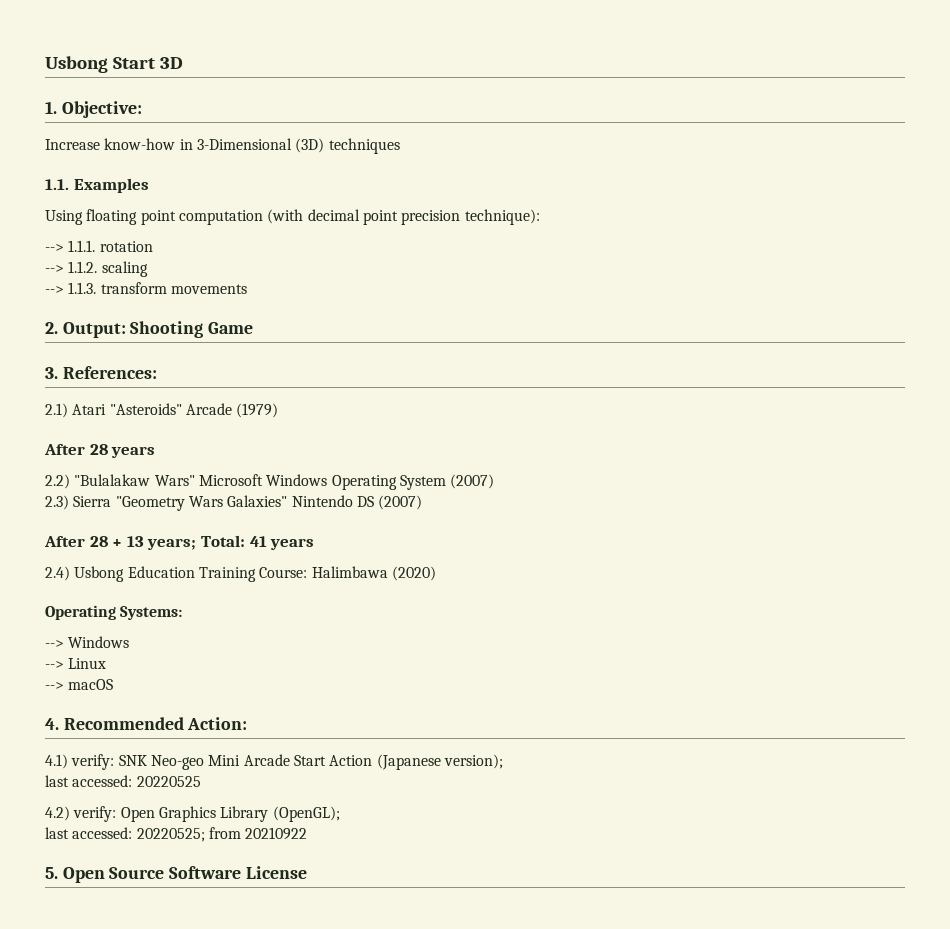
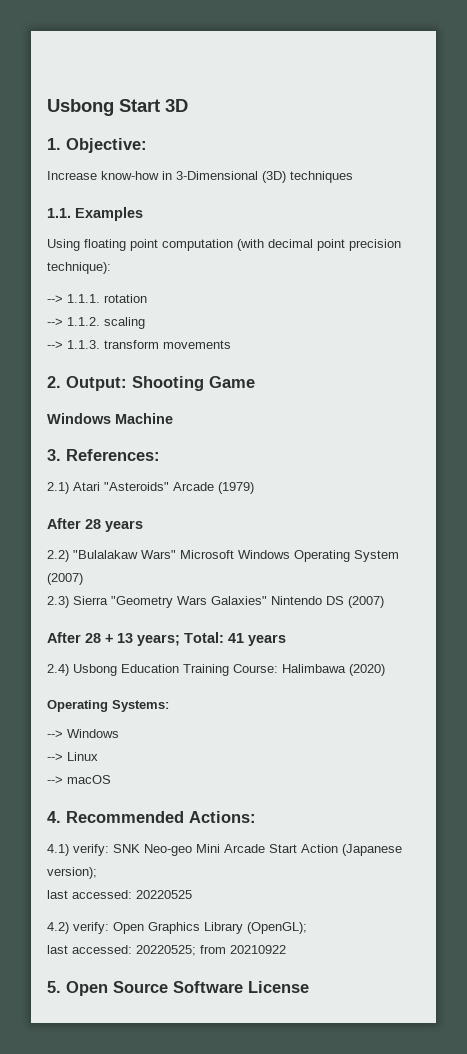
(254, 328) none -> [47,413,173,424] // Windows Machine
[187,717,248,730] Action: -> [189,811,256,823] Actions:

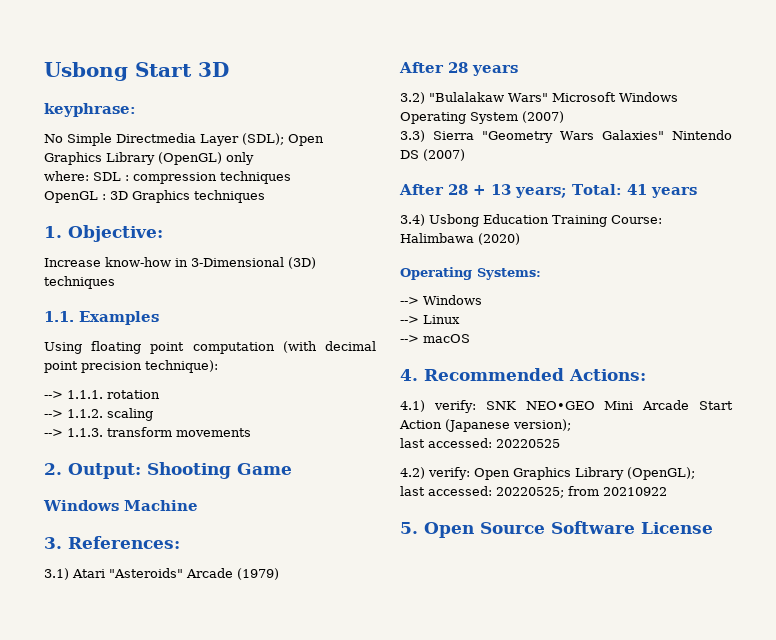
(188, 105) none -> [44,103,136,117] [44,133,324,146] [44,152,254,165] [44,171,291,184] [44,190,265,203] // keyphrase: // No Simple Directmedia Layer (SDL); Open Graphics Library (OpenGL) only // where: SDL : compression techniques // OpenGL : 3D Graphics techniques
[47,482,69,494] 2.1) -> [44,568,69,580] 3.1)
[47,550,69,562] 2.2) -> [400,92,425,104] 3.2)
[47,596,69,608] 2.3) -> [400,130,425,142] 3.3)
[47,664,69,676] 2.4) -> [400,214,425,226] 3.4)
[144,844,192,856] Neo-geo -> [525,401,595,410] NEO•GEO

